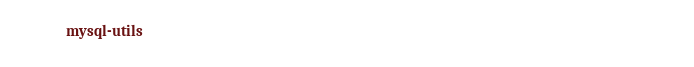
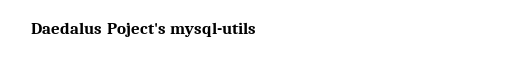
(66, 31) none -> [31,22,166,37] Daedalus Poject's

